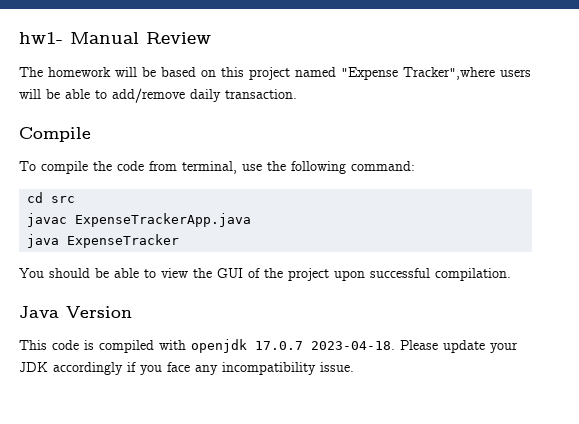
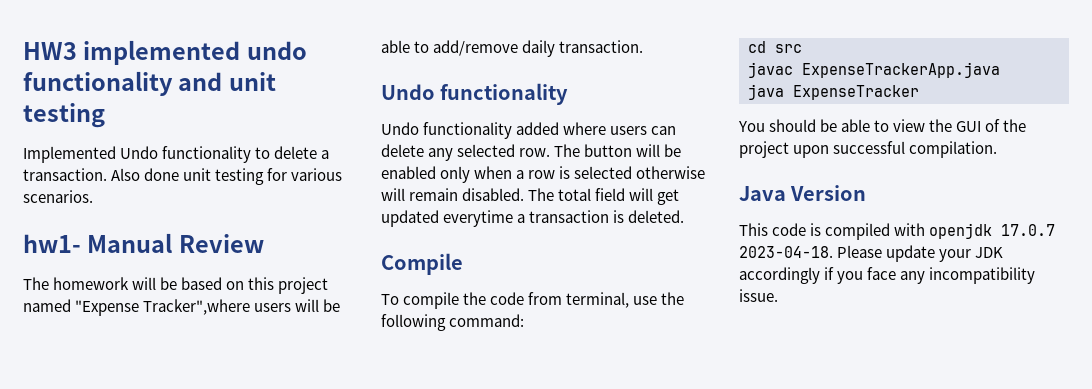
(19, 38) none -> [23,40,307,65] [23,71,276,96] [23,103,105,128] [23,146,330,163] [23,168,343,185] [23,190,93,203] HW3 implemented undo functionality and unit testing // Implemented Undo functionality to delete a transaction. Also done unit testing for various scenarios. //
(297, 94) none -> [381,83,569,105] [381,122,677,139] [381,144,682,161] [381,166,706,183] [381,188,680,205] [381,210,685,227] // Undo functionality // Undo functionality added where users can delete any selected row. The button will be enabled only when a row is selected otherwise will remain disabled. The total field will get updated everytime a transaction is deleted.

